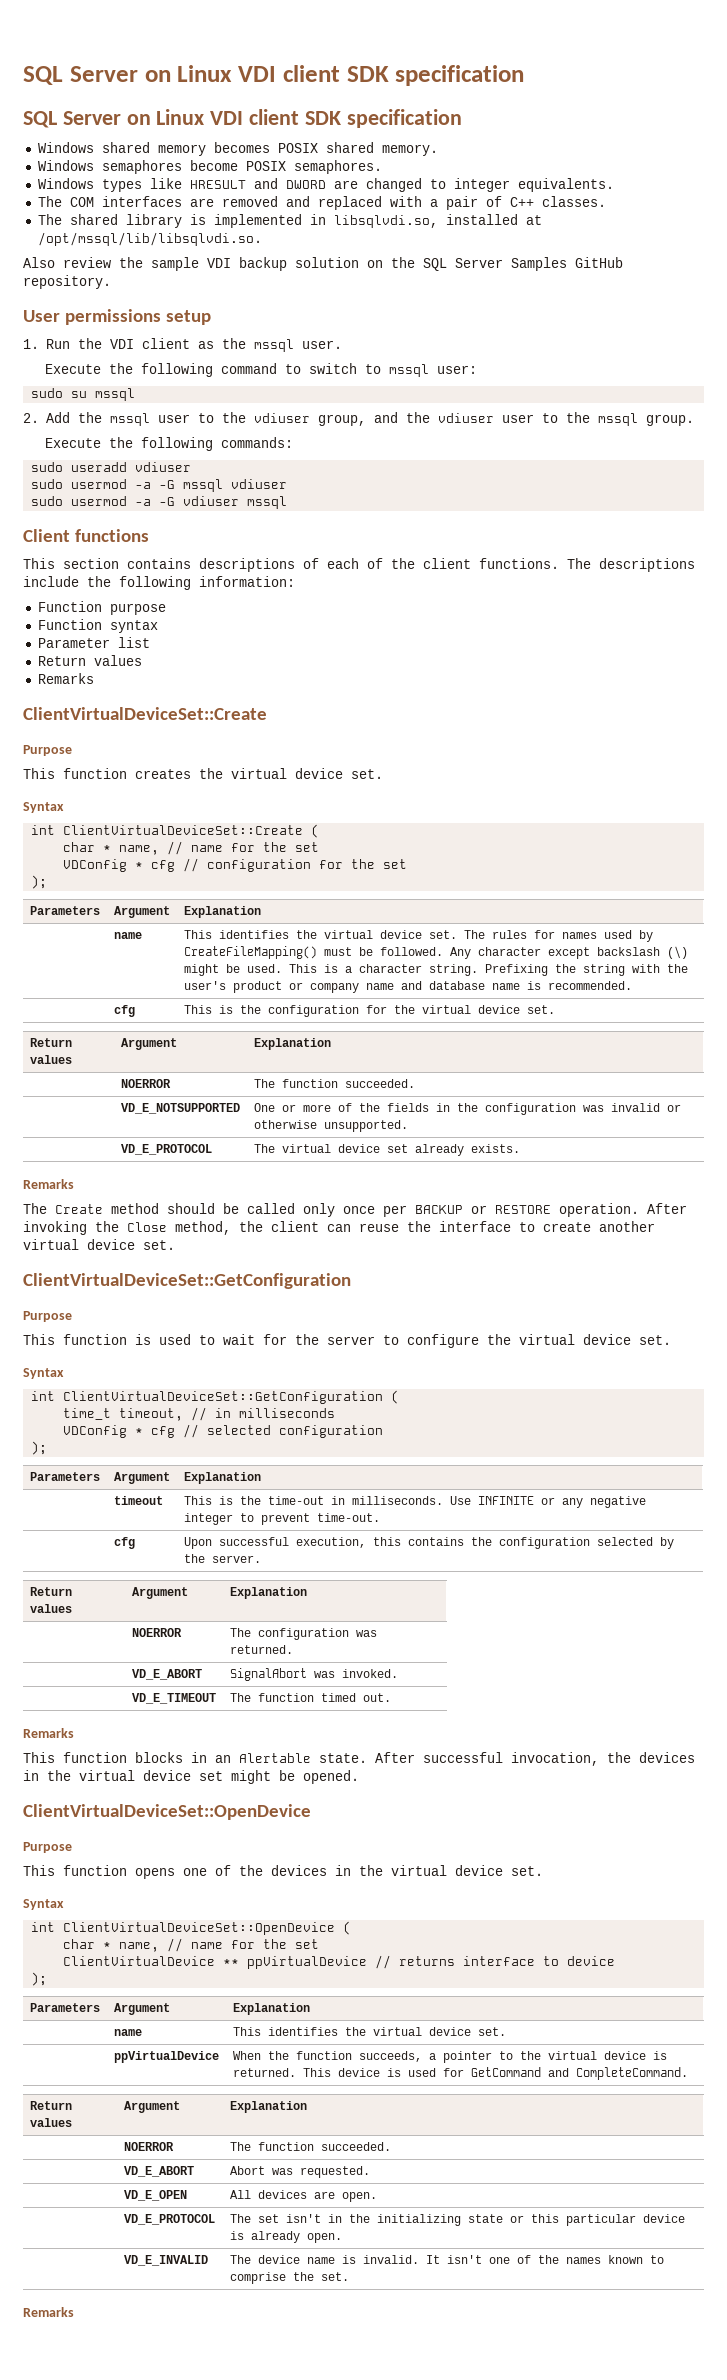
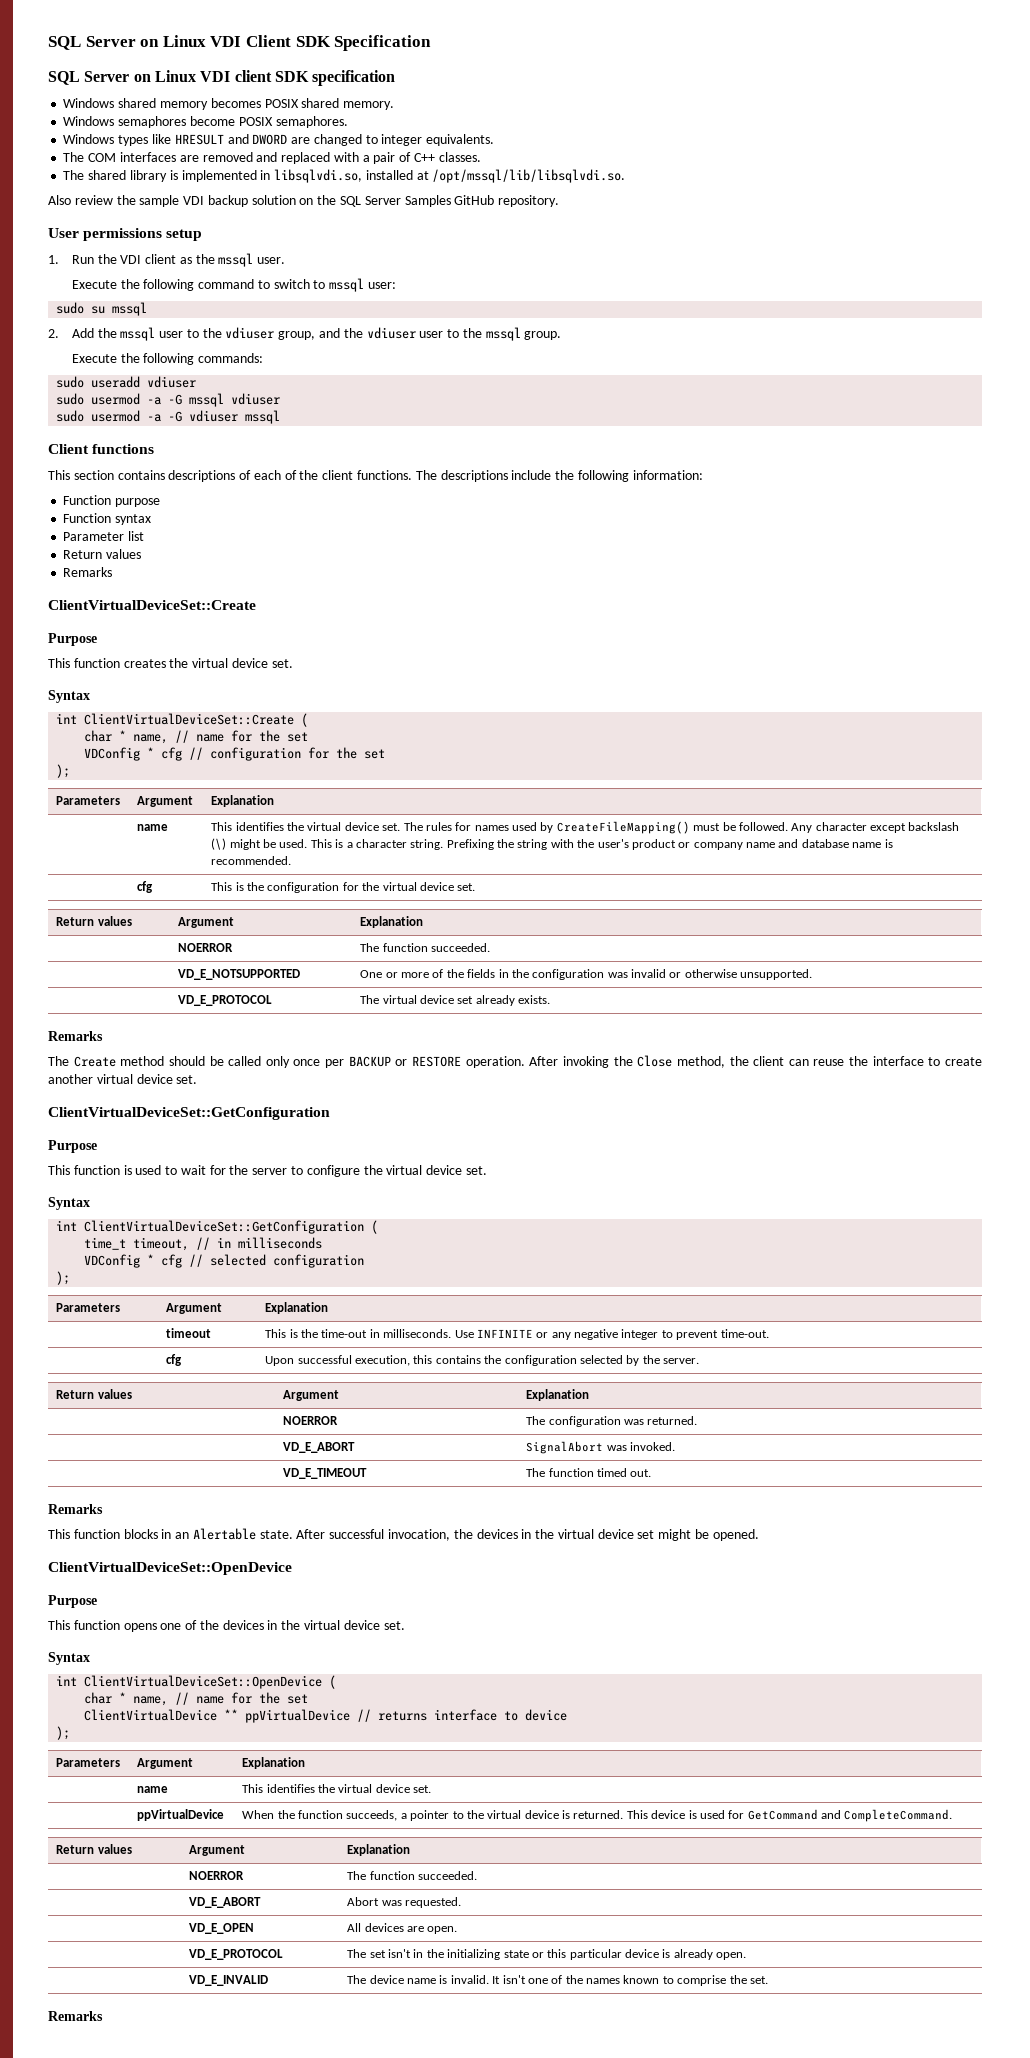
[23,65,525,86] SQL Server on Linux VDI client SDK specification -> [48,35,432,51] SQL Server on Linux VDI Client SDK Specification

